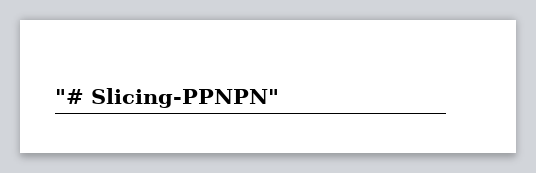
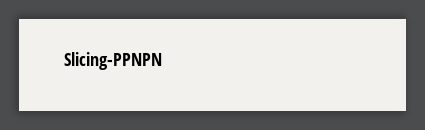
[55,88,279,108] "# Slicing-PPNPN" -> [64,52,162,70] Slicing-PPNPN

